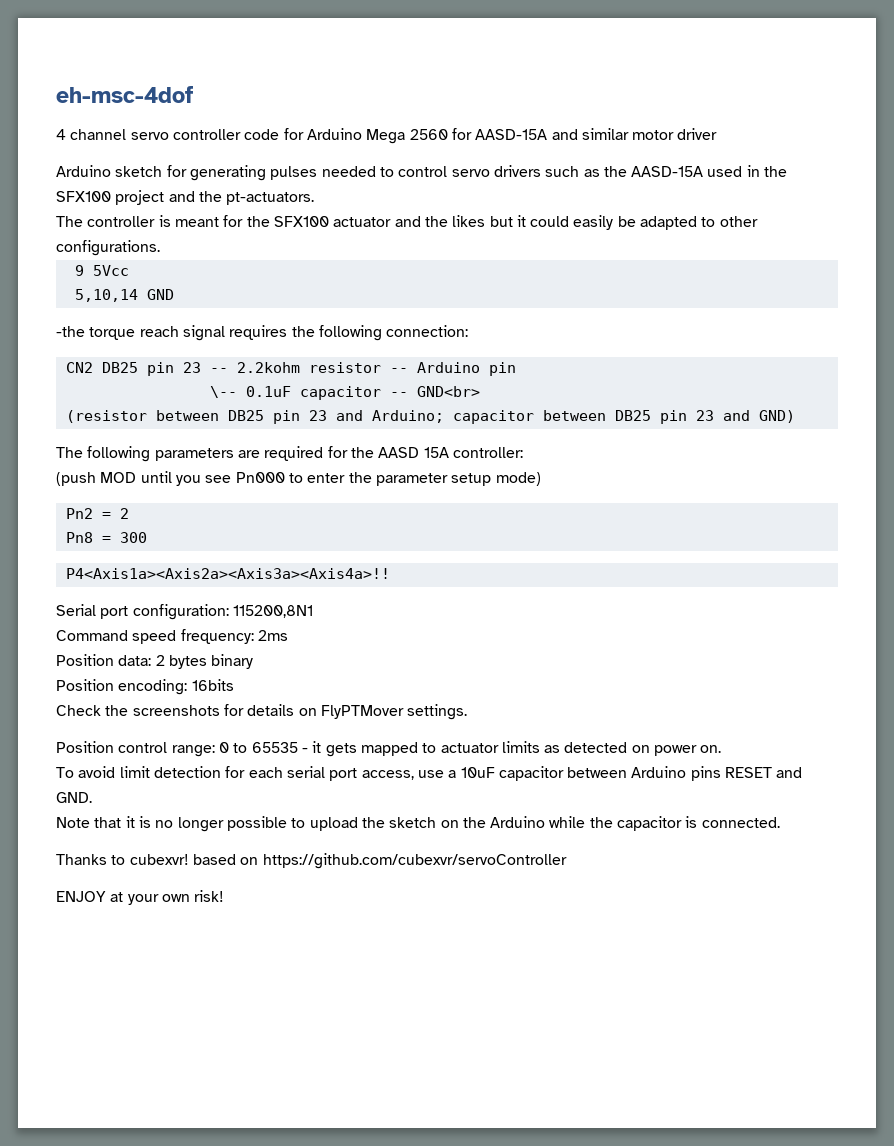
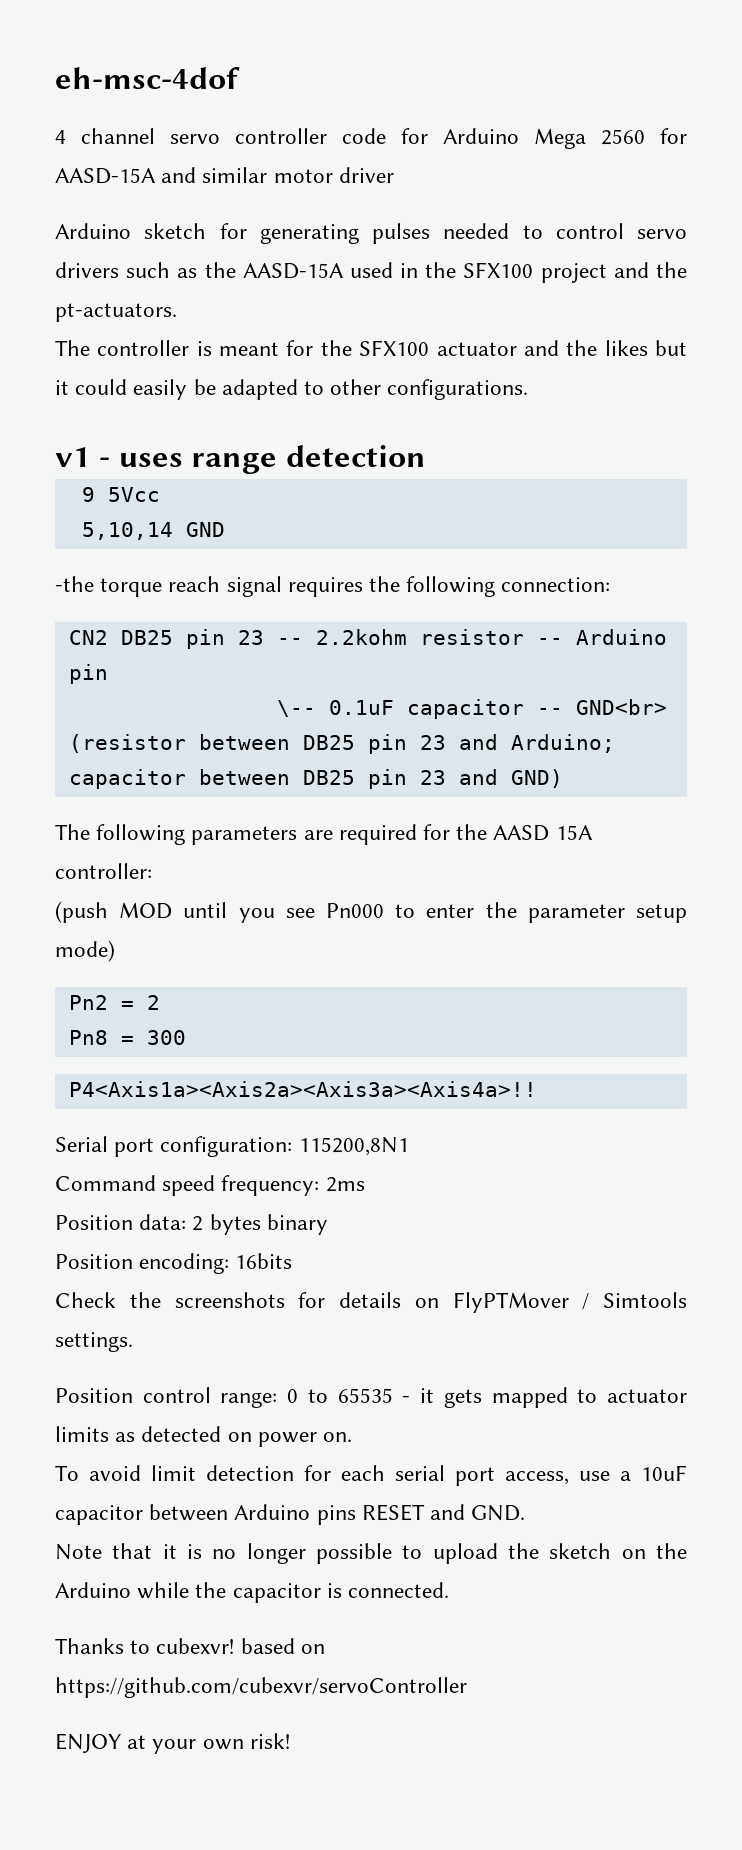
(160, 248) none -> [55,445,427,474] // v1 - uses range detection
(404, 712) none -> [582,1292,687,1310] / Simtools

